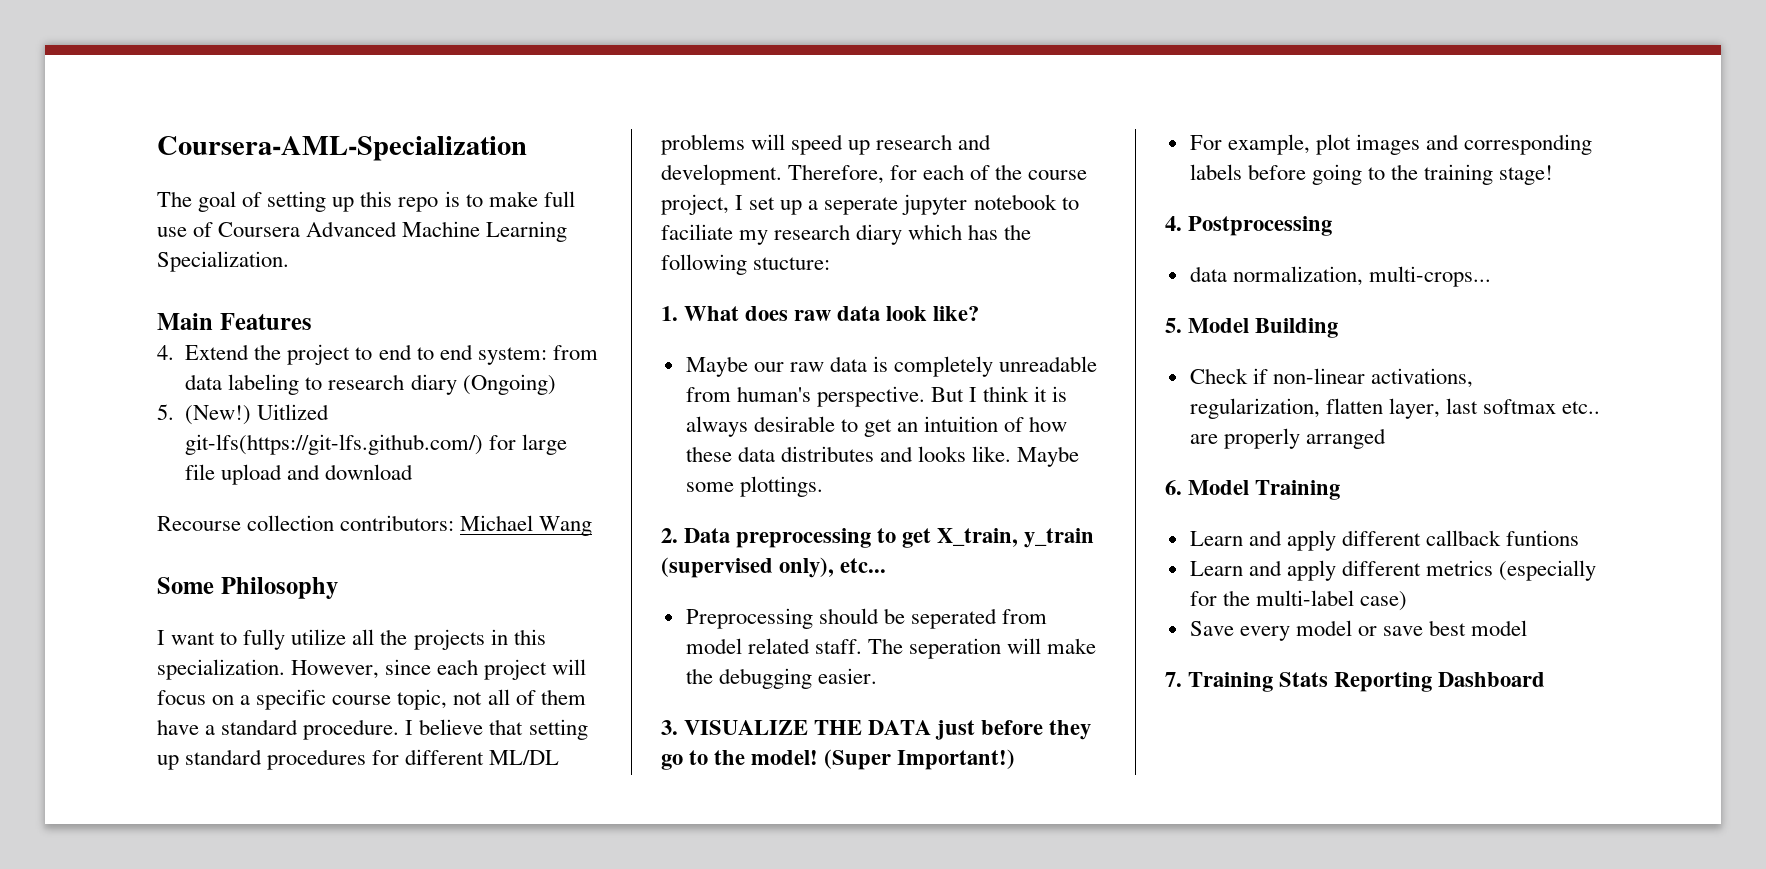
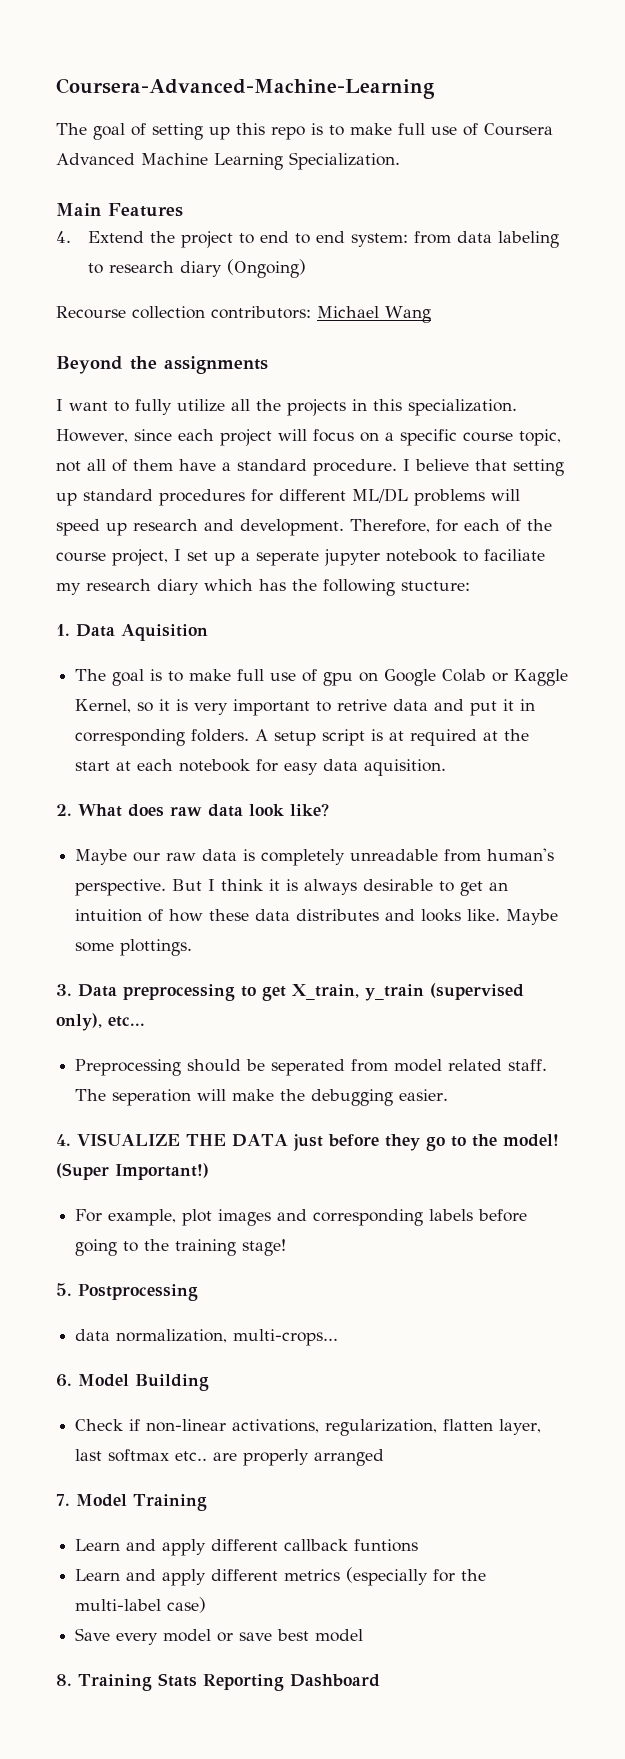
[157,136,527,161] Coursera-AML-Specialization -> [56,78,435,99] Coursera-Advanced-Machine-Learning
[157,404,330,425] [185,434,568,455] [185,464,414,485] // 5. (New!) Uitlized git-lfs(https://git-lfs.github.com/) for large file upload and download -> (306, 268) none
[157,577,338,599] Some Philosophy -> [56,356,268,374] Beyond the assignments
(678, 313) none -> [76,624,208,641] [75,669,569,686] [75,699,536,716] [75,729,530,746] [75,759,447,776] [56,804,72,816] Data Aquisition // The goal is to make full use of gpu on Google Colab or Kaggle Kernel, so it is very important to retrive data and put it in corresponding folders. A setup script is at required at the start at each notebook for easy data aquisition. // 2.
[661,528,678,543] 2. -> [56,984,72,996] 3.
[661,720,678,735] 3. -> [56,1134,71,1146] 4.
[1165,216,1182,231] 4. -> [56,1283,72,1296] 5.
[1165,318,1182,333] 5. -> [56,1374,72,1387] 6.
[1165,480,1182,495] 6. -> [56,1494,70,1506] 7.
[1165,672,1182,687] 7. -> [56,1674,72,1686] 8.

